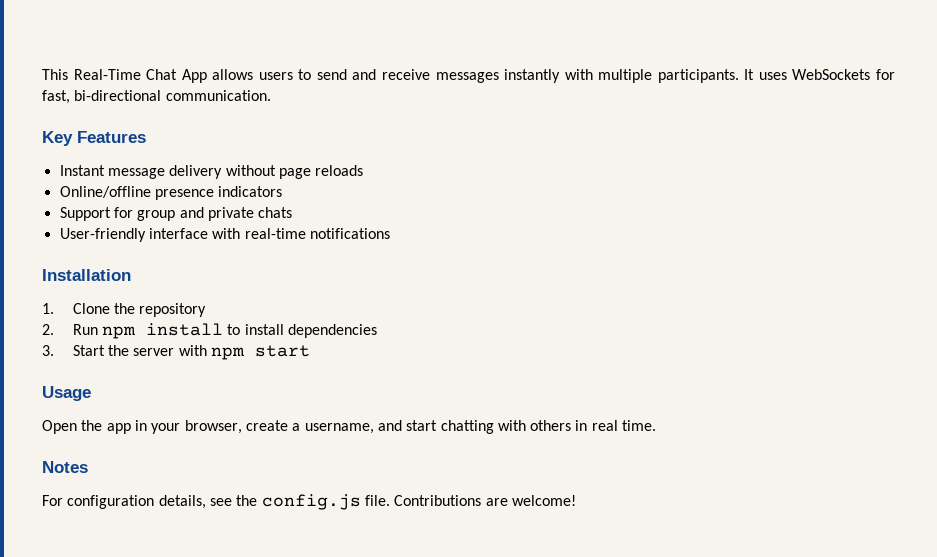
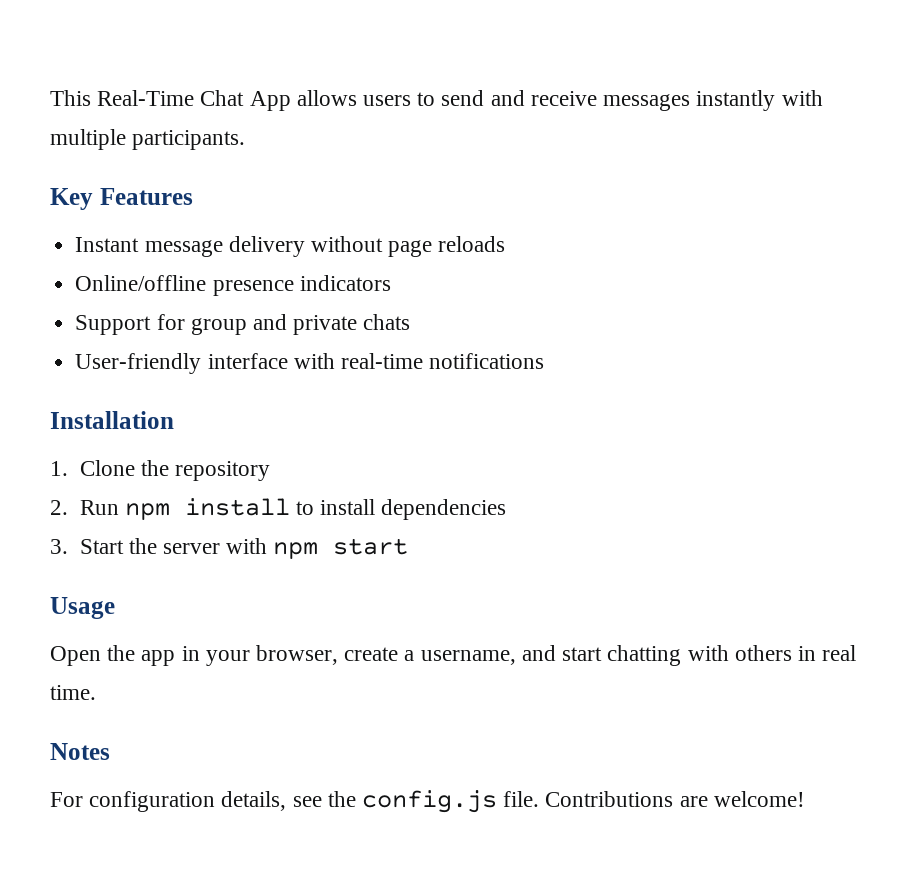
[744,69,895,80] [42,90,271,104] It uses WebSockets for fast, bi-directional communication. -> (246, 140) none

